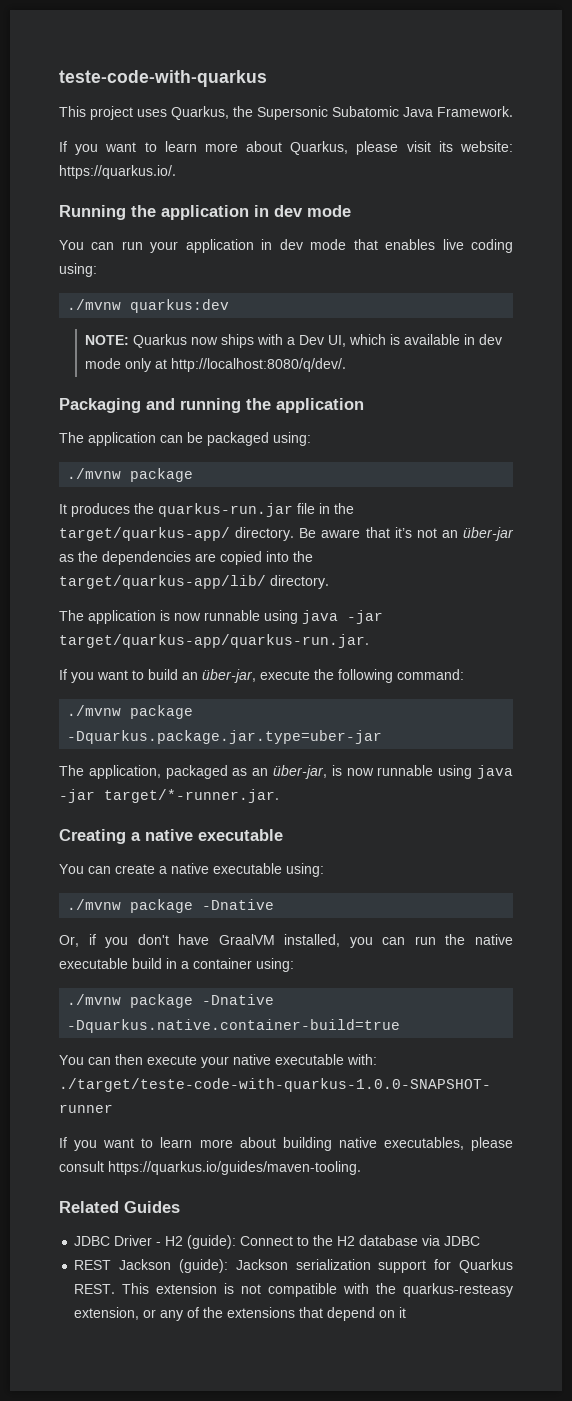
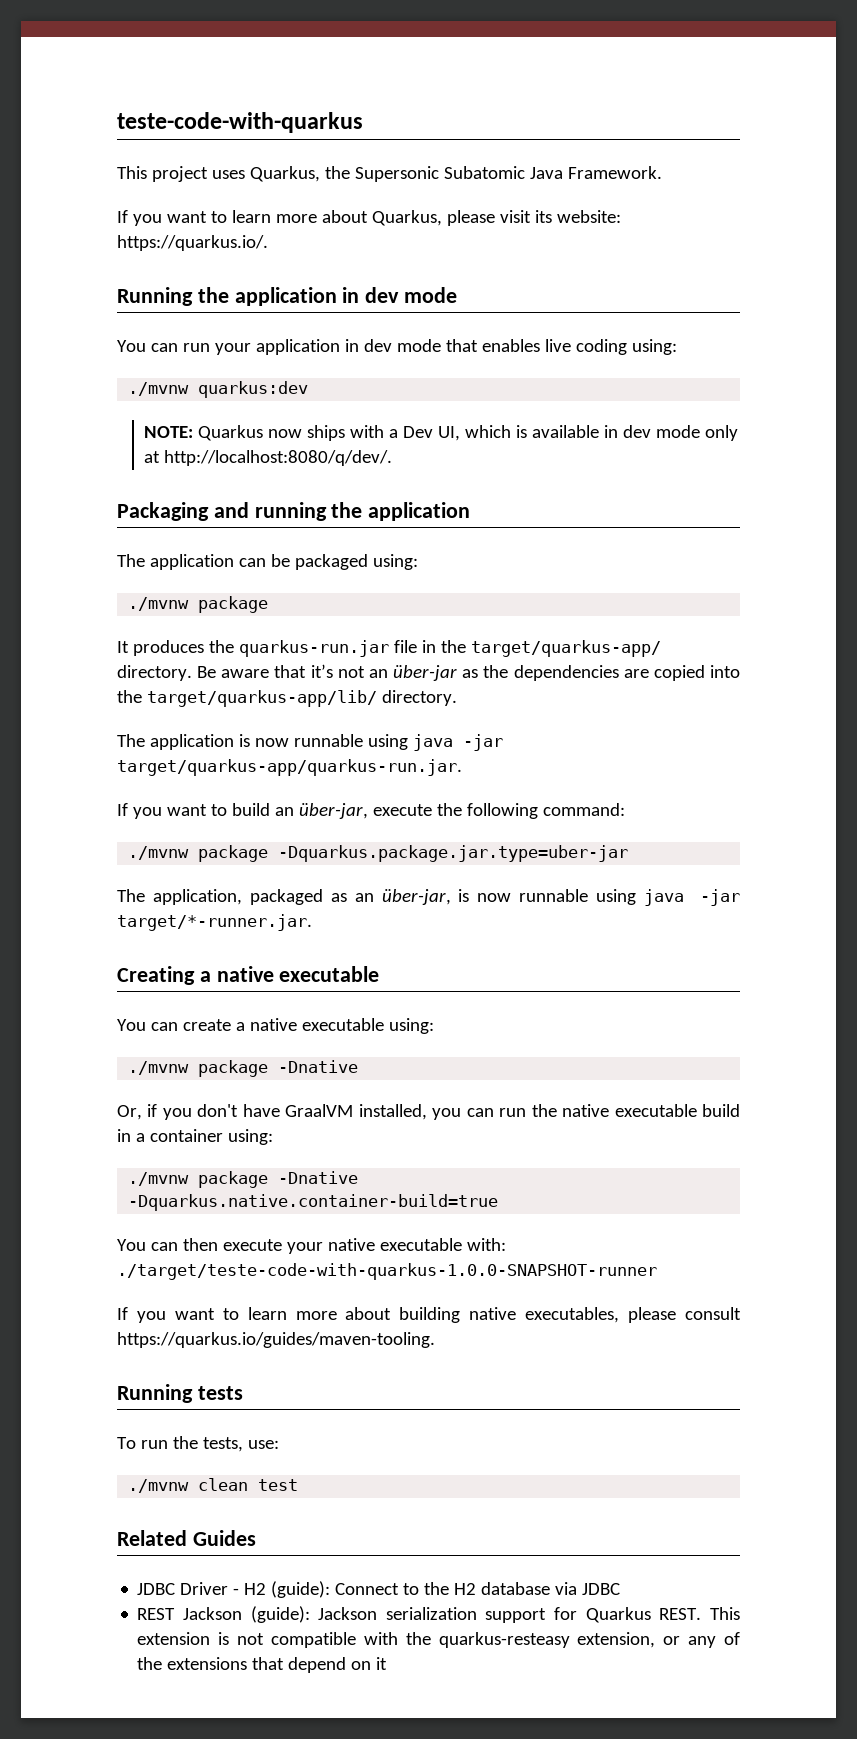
(361, 1168) none -> [117,1384,243,1403] [117,1436,279,1452] [128,1478,299,1493] // Running tests // To run the tests, use: // ./mvnw clean test

